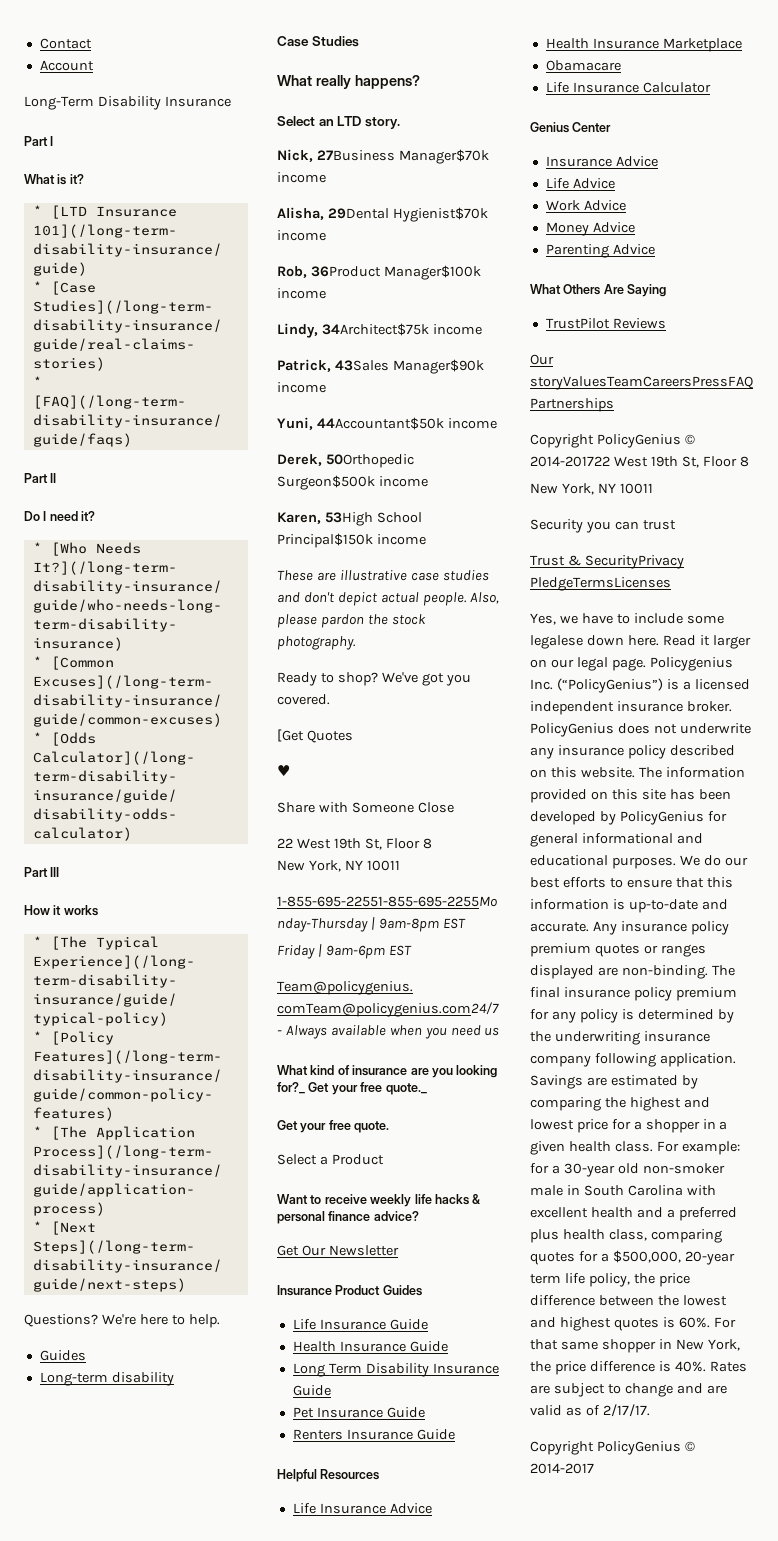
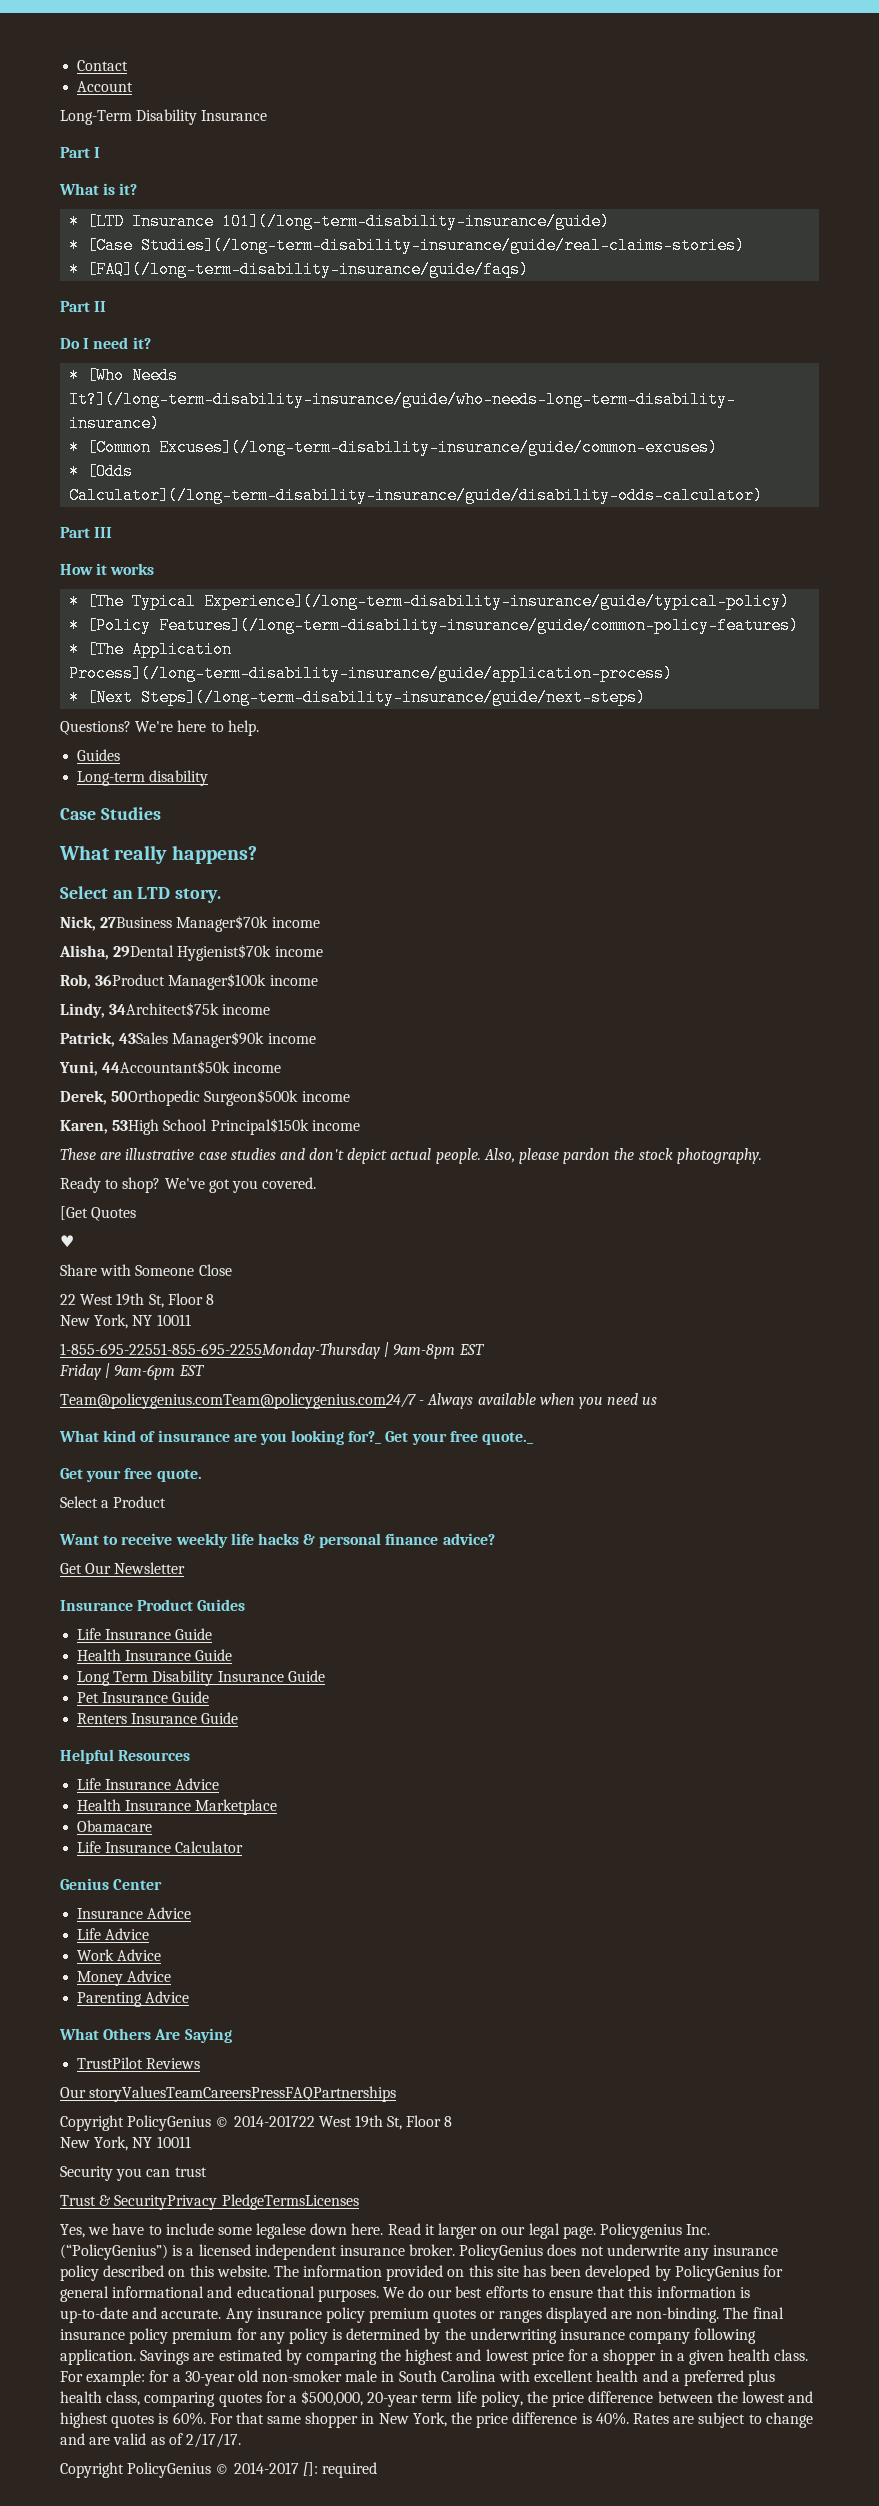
(594, 1468) none -> [302,2462,377,2478] []: required

